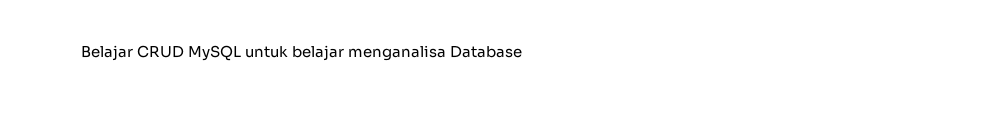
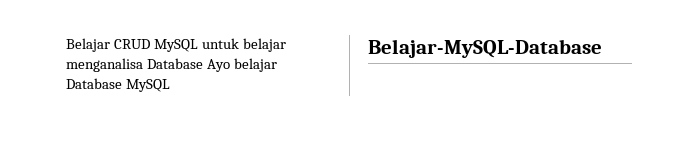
(523, 52) none -> [206,58,277,72] [66,78,170,92] [368,39,602,58] Ayo belajar Database MySQL // Belajar-MySQL-Database

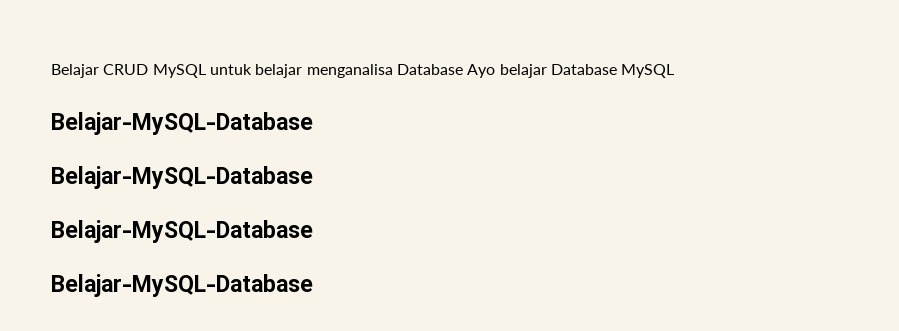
(602, 48) none -> [51,166,313,189] [51,220,313,243] [51,274,313,297] // Belajar-MySQL-Database // Belajar-MySQL-Database // Belajar-MySQL-Database

